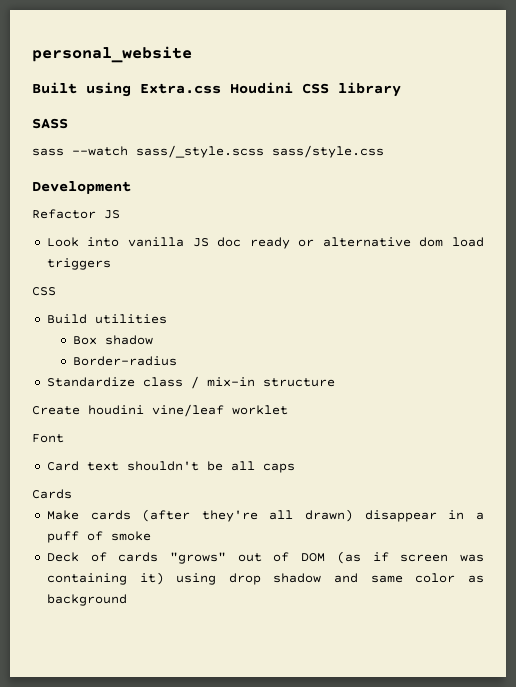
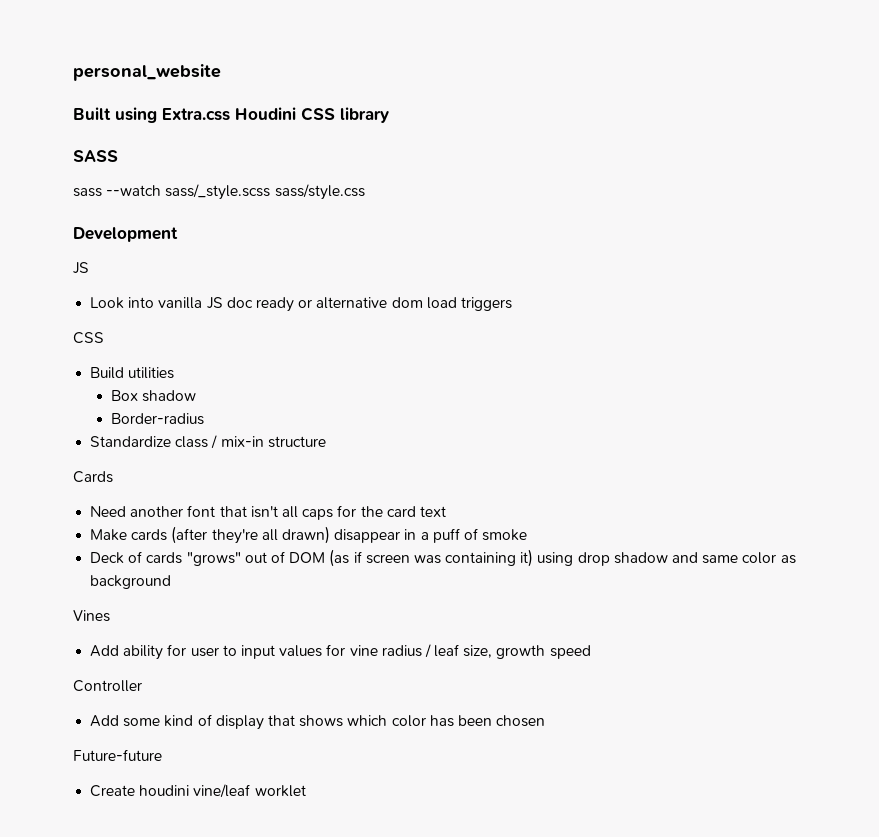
[32,209,96,219] Refactor -> (178, 234) none
[32,404,288,417] [32,434,64,443] [46,461,295,473] [32,489,72,499] Create houdini vine/leaf worklet // Font // Card text shouldn't be all caps // Cards -> [73,471,113,483] [90,505,446,520] Cards // Need another font that isn't all caps for the card text
(127, 600) none -> [73,610,110,622] [90,644,591,660] [73,680,142,692] [90,714,546,730] [73,749,162,761] [90,784,306,798] // Vines // Add ability for user to input values for vine radius / leaf size, growth speed // Controller // Add some kind of display that shows which color has been chosen // Future-future // Create houdini vine/leaf worklet

